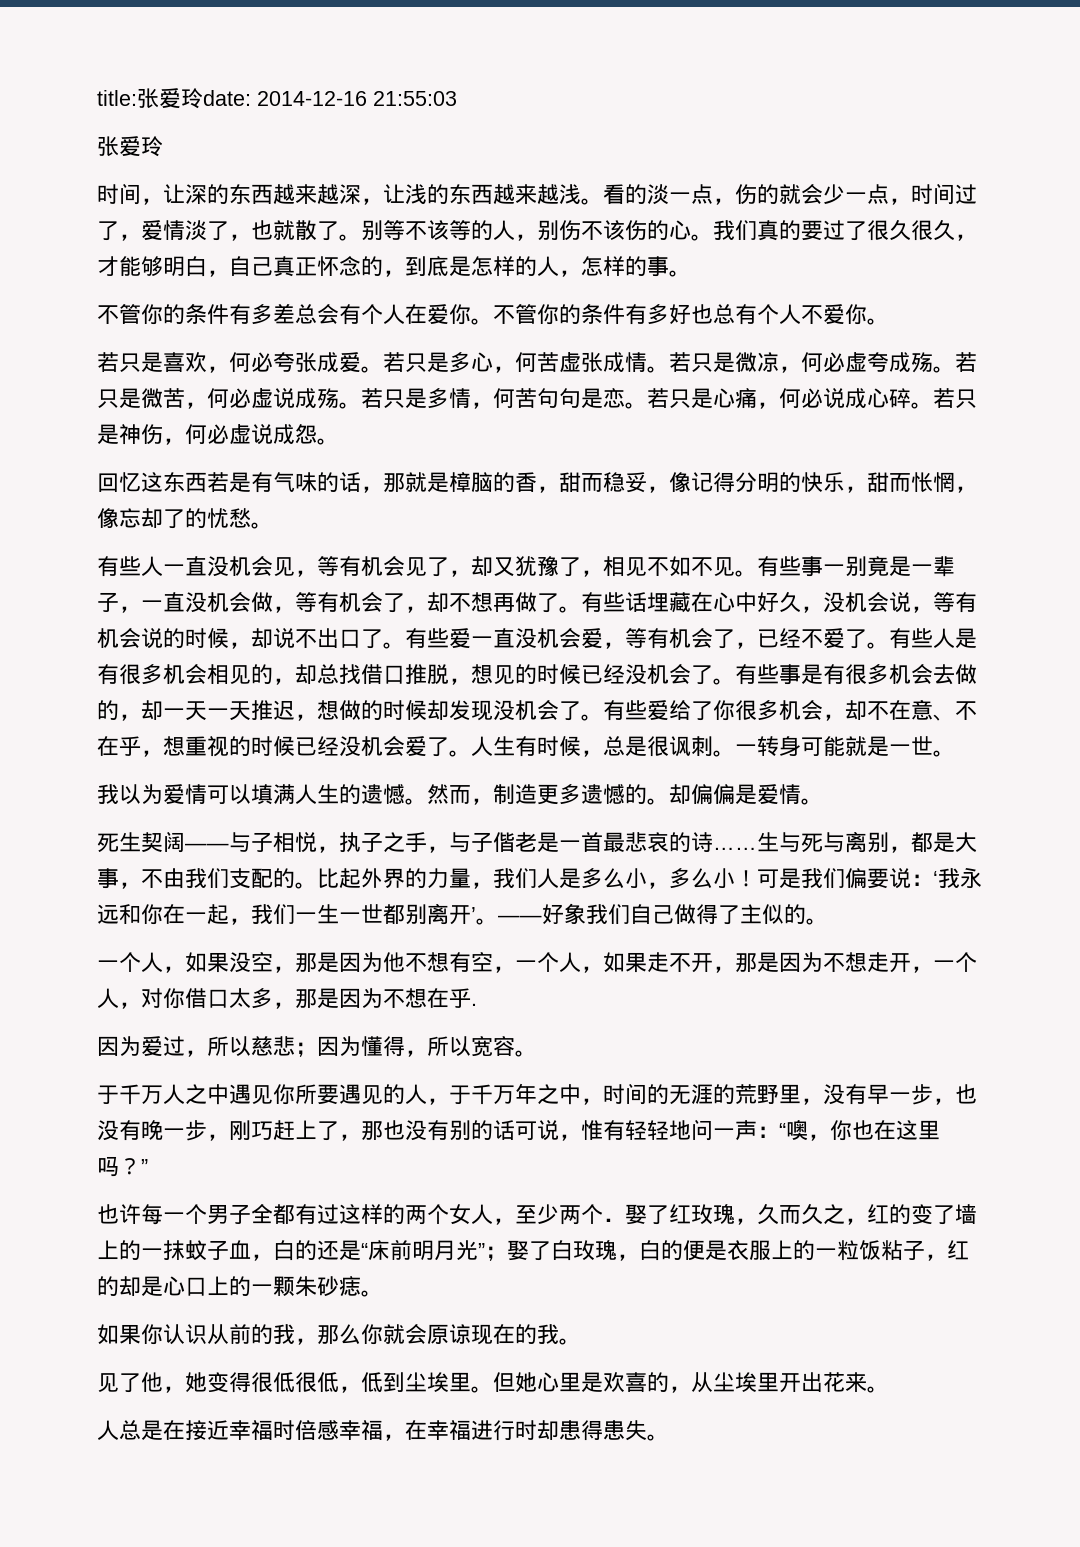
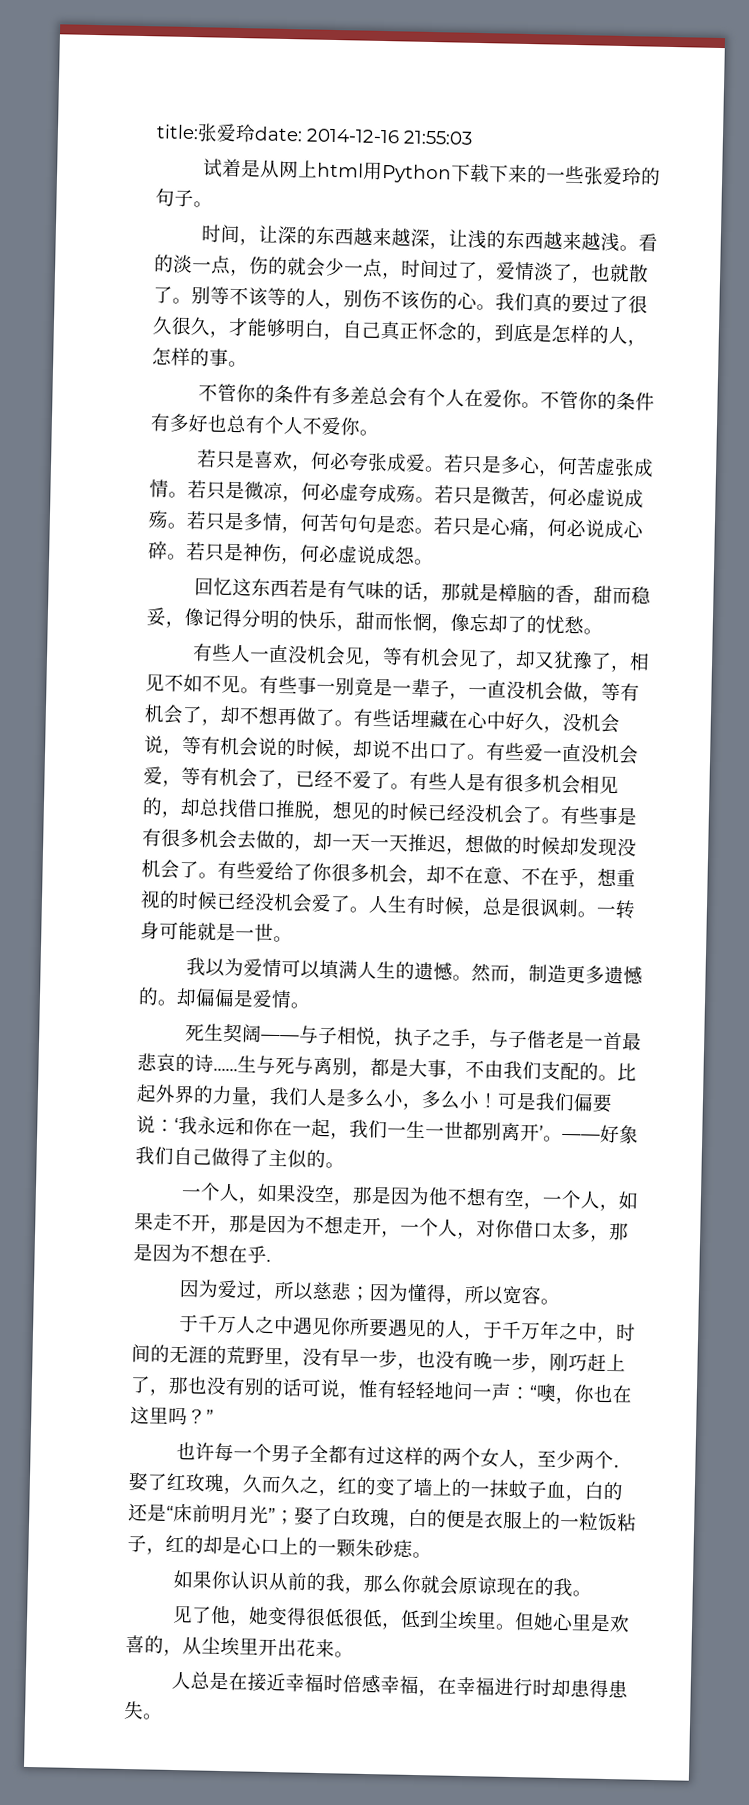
[97,136,163,157] 张爱玲 -> [202,158,661,186] [155,188,213,208] 试着是从网上html用Python下载下来的一些张爱玲的句子。

